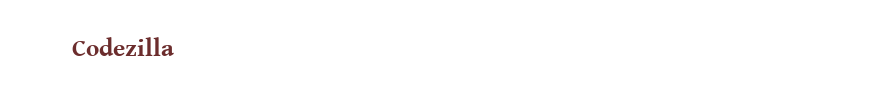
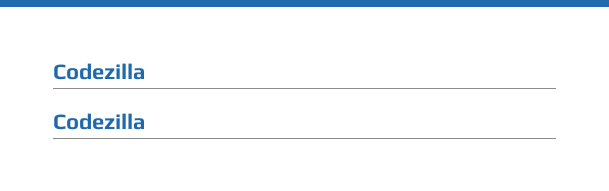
[72,37,174,56] Codezilla -> [53,63,145,80] [53,113,145,130] Codezilla // Codezilla

